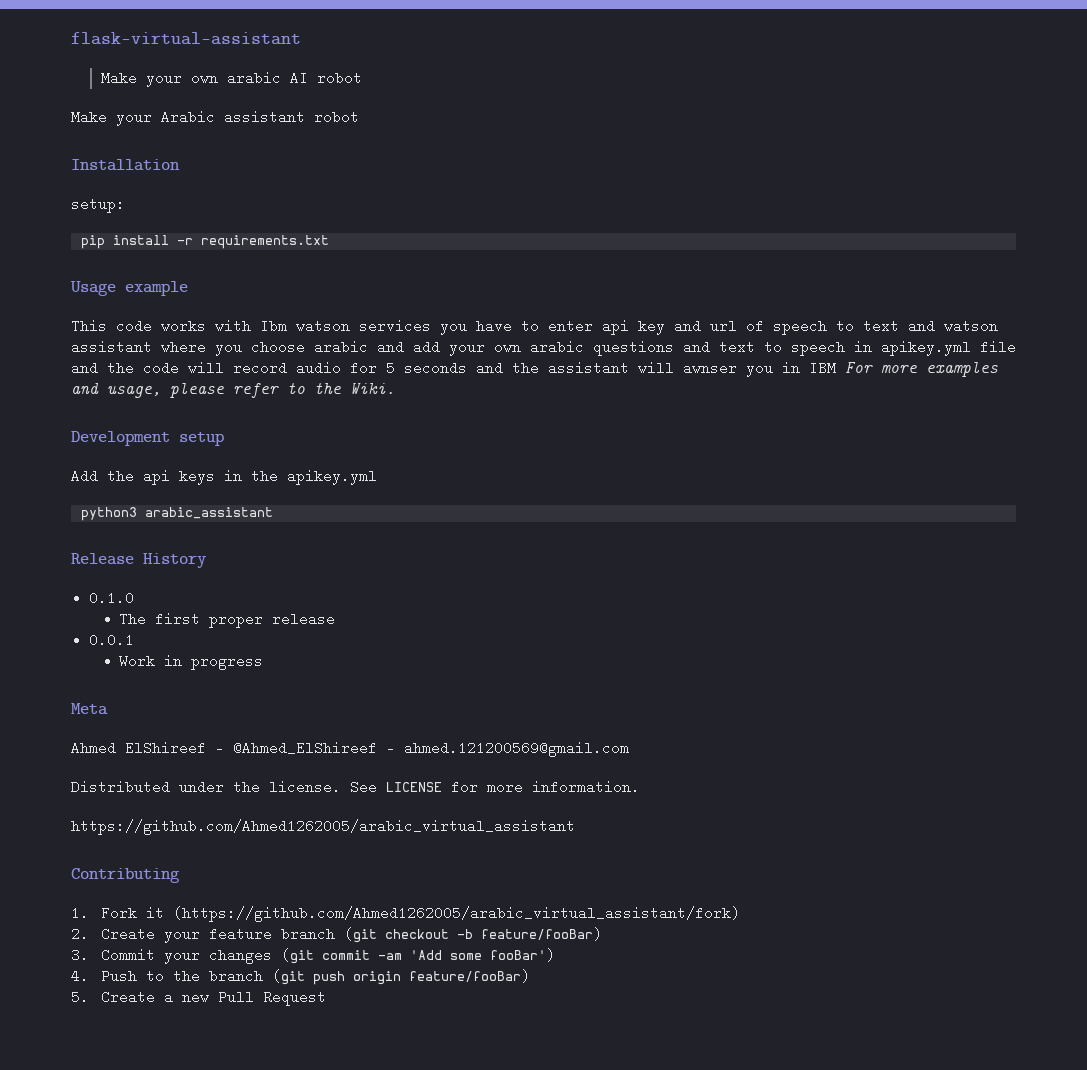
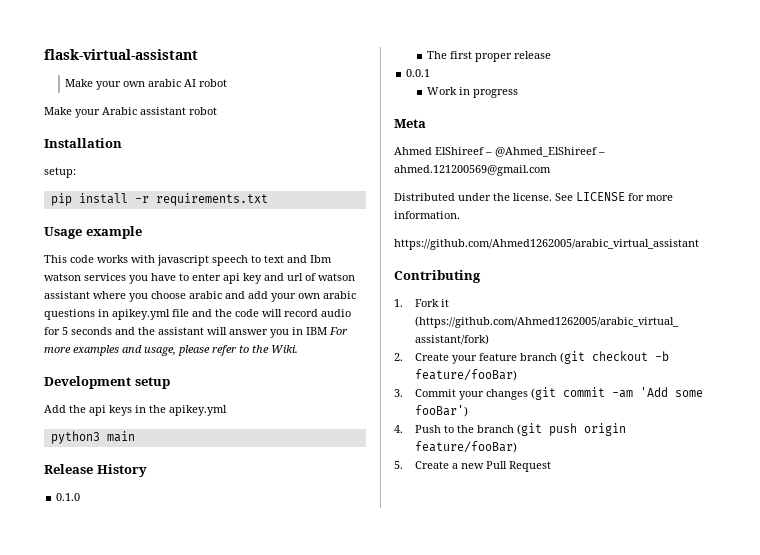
(251, 325) none -> [157,255,307,266] javascript speech to text and
[773,319,935,335] speech to text and -> (316, 277) none
[683,340,845,356] and text to speech -> (95, 314) none
[683,361,737,375] awnser -> [229,329,268,335] answer
[144,507,273,519] arabic_assistant -> [106,431,135,442] main

